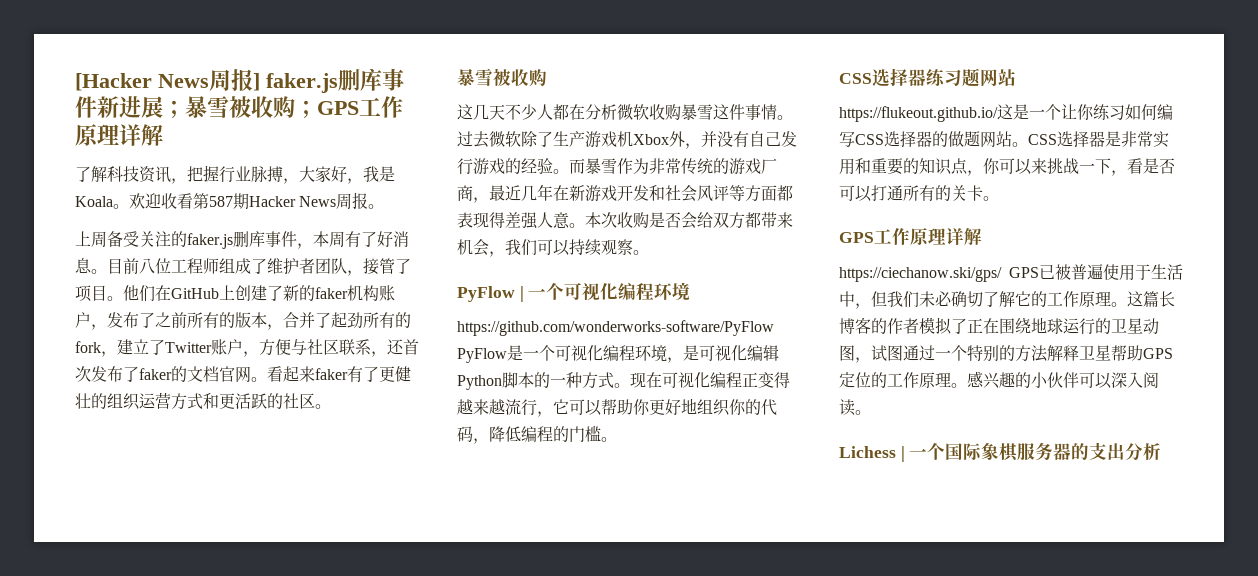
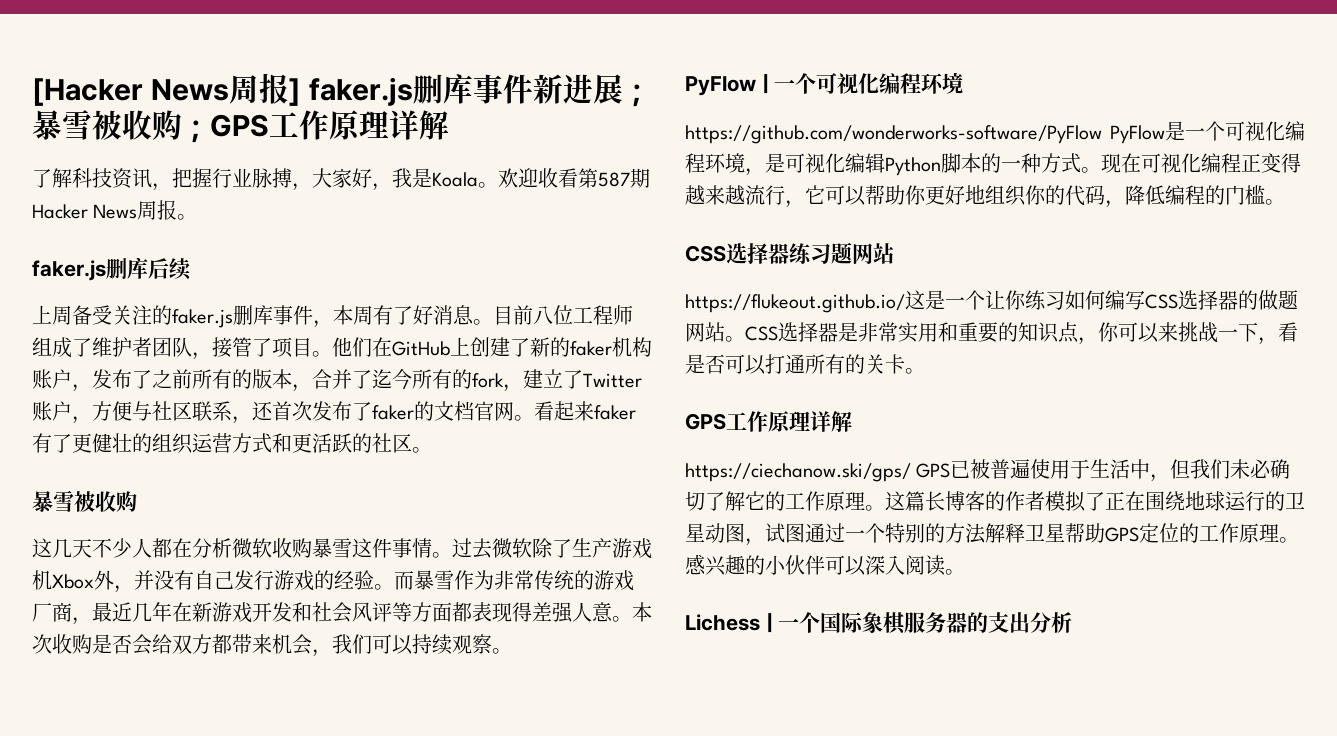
(385, 206) none -> [32,257,191,281] // faker.js删库后续
[331,312,363,328] 起劲 -> [372,369,412,390] 迄今

